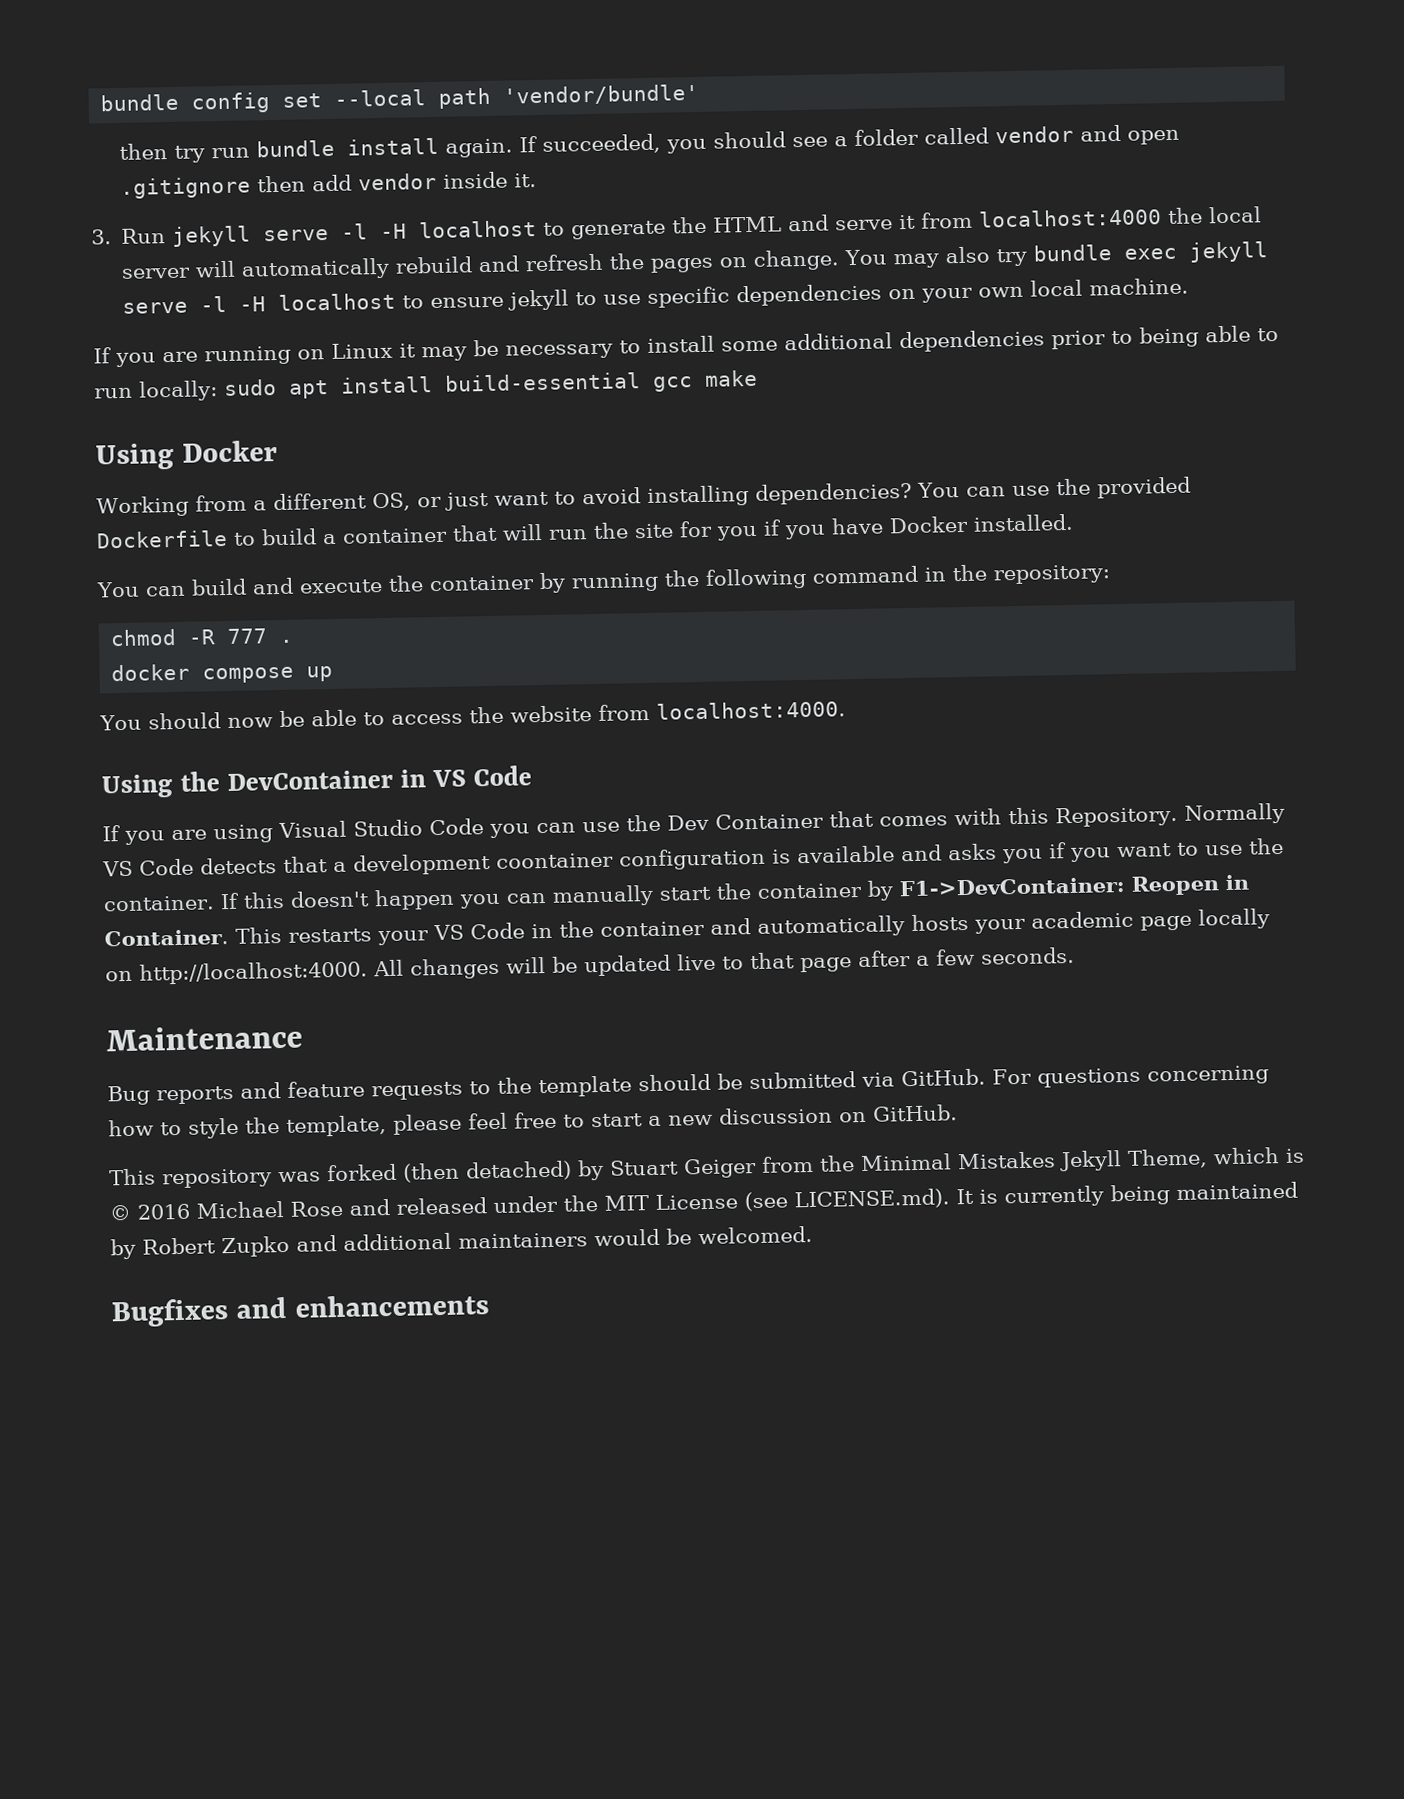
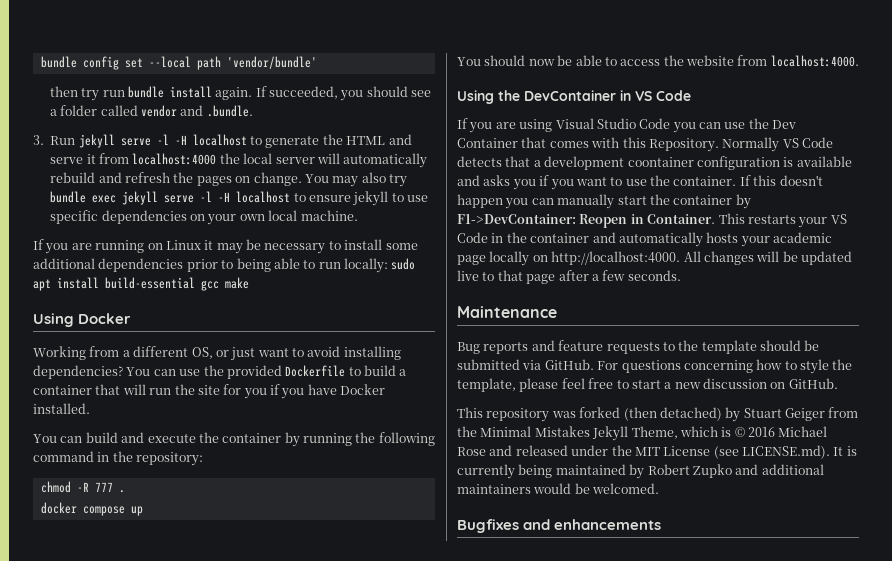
[1127,129,1181,145] [120,171,538,199] open .gitignore then add vendor inside it. -> [206,105,253,117] .bundle.

